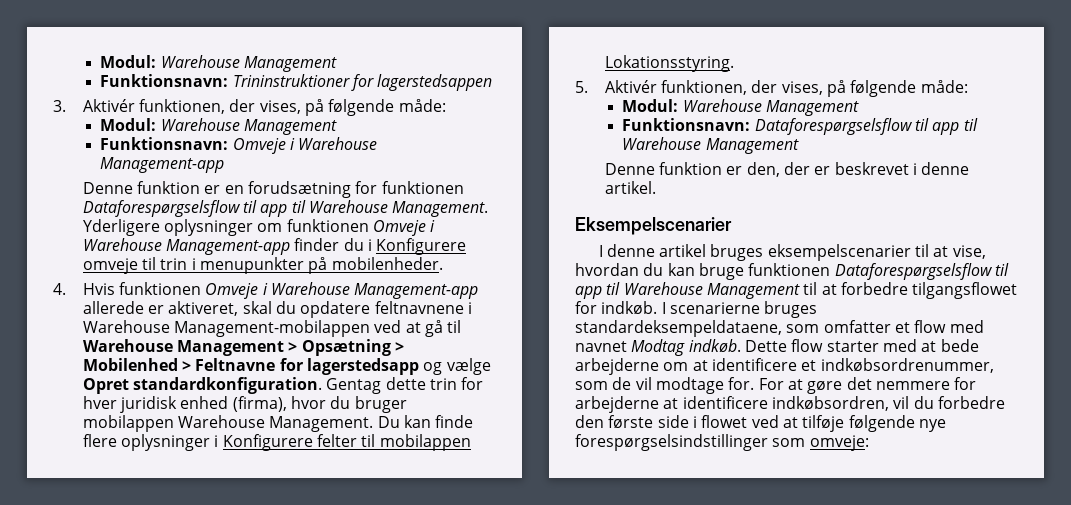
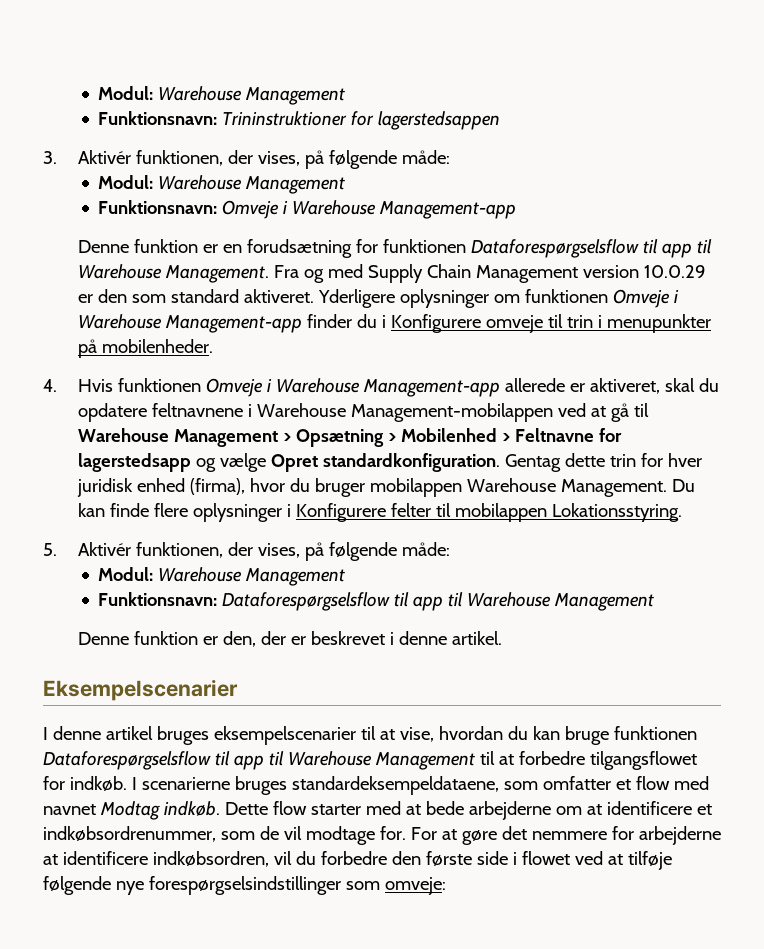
(489, 209) none -> [273,264,706,283] [77,289,314,303] Fra og med Supply Chain Management version 10.0.29 er den som standard aktiveret.

